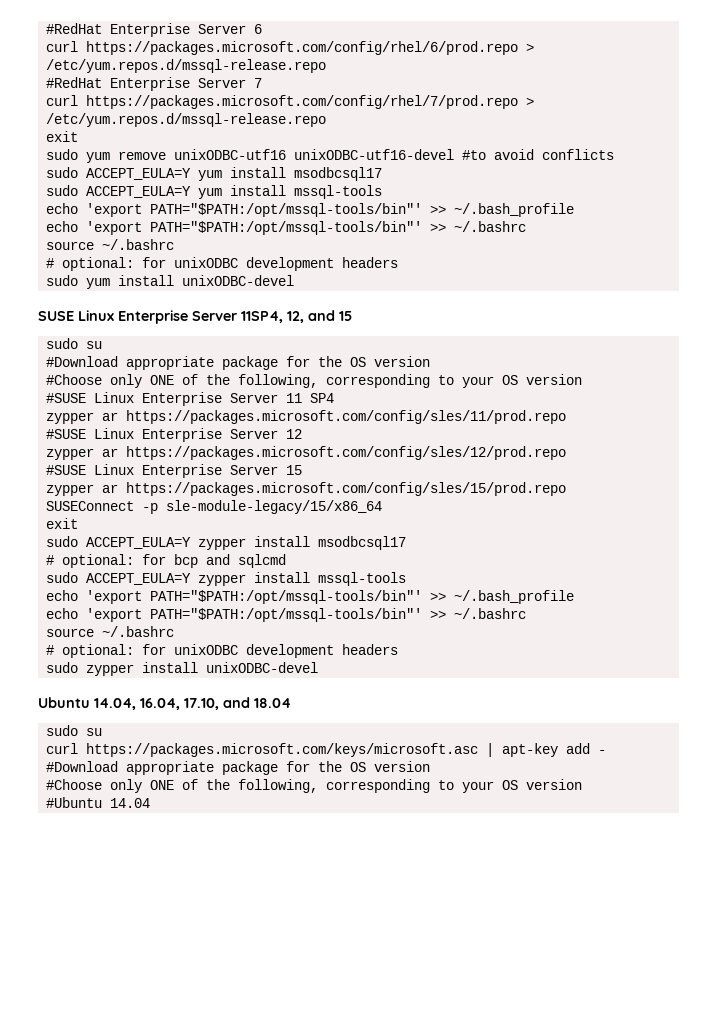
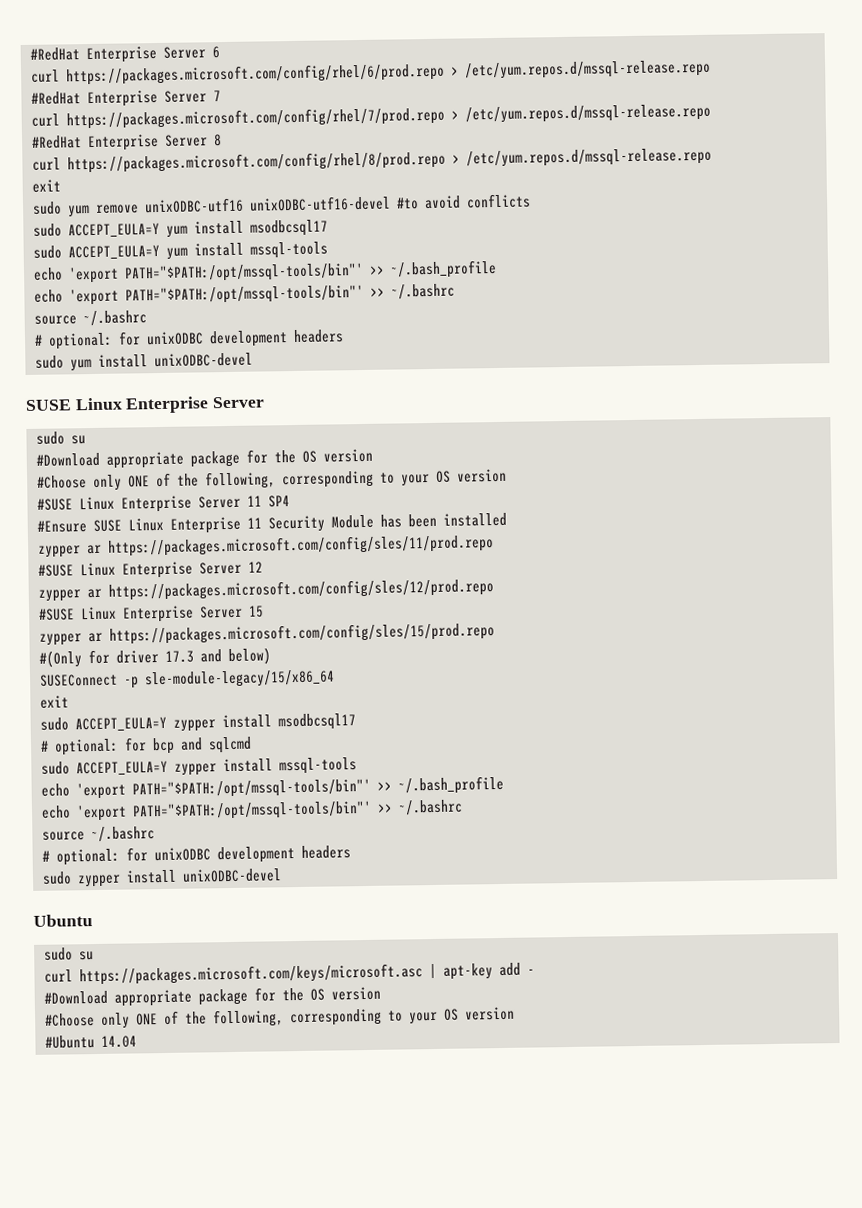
(326, 120) none -> [31,133,222,152] [31,147,712,174] // #RedHat Enterprise Server 8 // curl https://packages.microsoft.com/config/rhel/8/prod.repo > /etc/yum.repos.d/mssql-release.repo
[241,310,352,323] 11SP4, 12, and 15 -> (266, 402) none
(334, 398) none -> [36,512,507,534] // #Ensure SUSE Linux Enterprise 11 Security Module has been installed
(566, 489) none -> [38,647,271,668] // #(Only for driver 17.3 and below)
[94,697,291,710] 14.04, 16.04, 17.10, and 18.04 -> (93, 920) none

